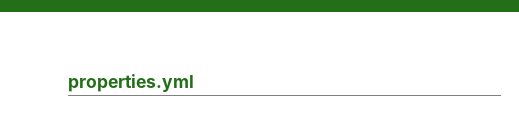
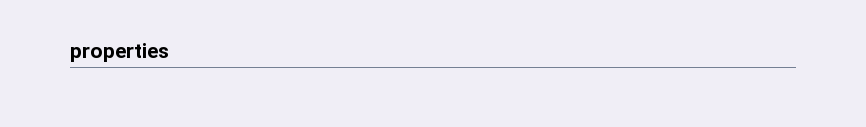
[68,74,194,92] properties.yml -> [70,43,169,62] properties

